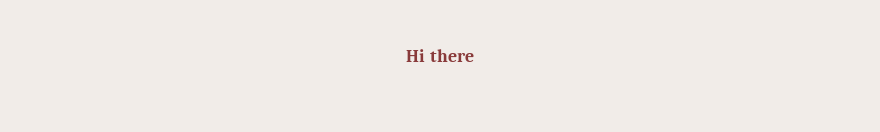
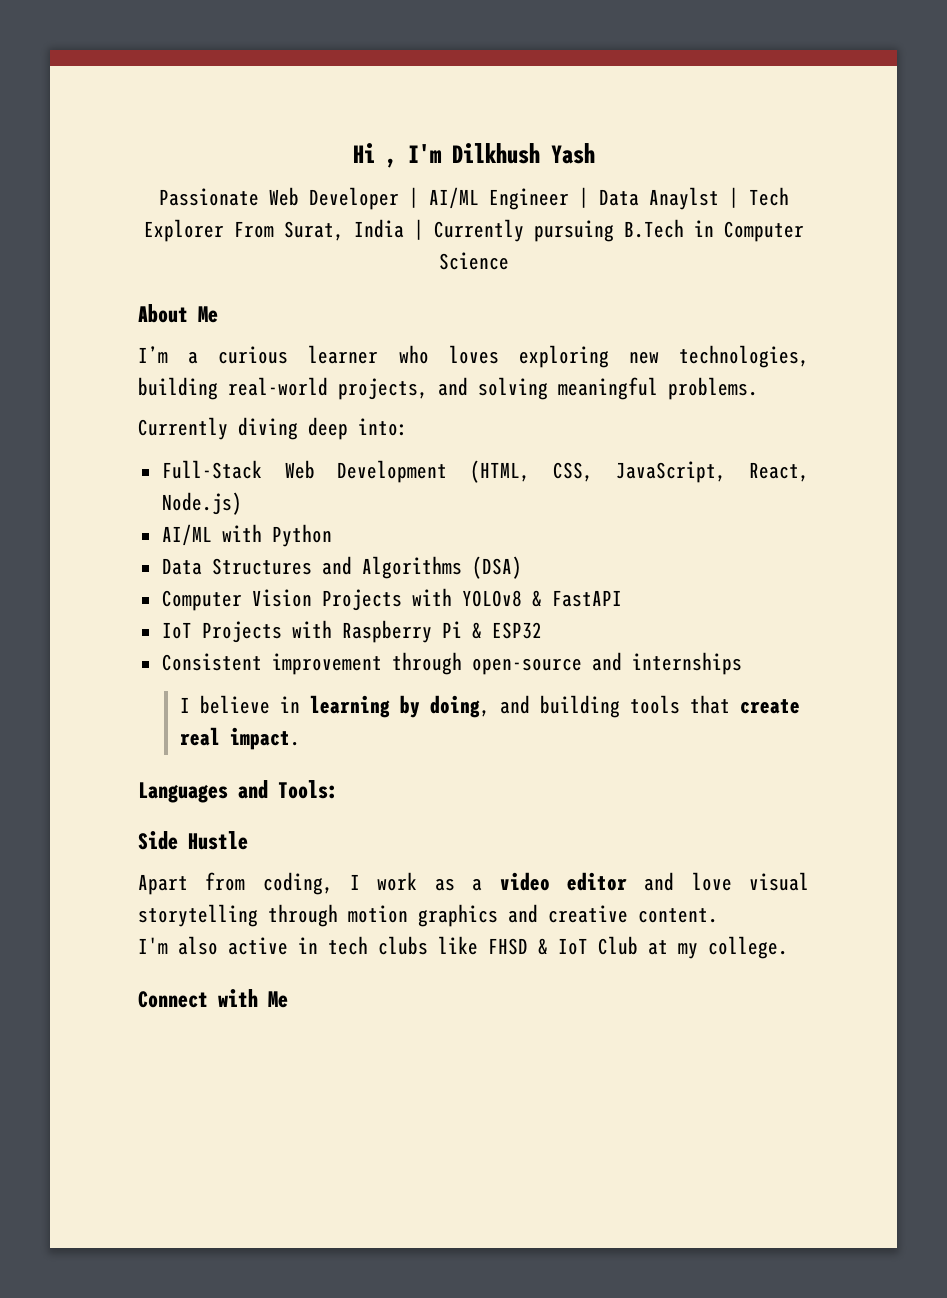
[429,49,474,62] there -> [385,143,595,168] [158,187,789,210] [143,219,804,242] [438,252,509,270] [138,304,218,323] [138,345,809,368] [138,377,758,400] [138,417,408,440] [161,460,809,483] [161,492,242,515] [161,524,332,547] [161,556,522,579] [161,588,622,611] [161,620,542,643] [161,652,742,675] [179,695,800,718] [179,727,300,750] [138,780,338,803] [138,831,248,850] [138,872,810,895] [138,904,718,927] [138,936,788,959] [138,989,288,1008] , I'm Dilkhush Yash // Passionate Web Developer | AI/ML Engineer | Data Anaylst | Tech Explorer From Surat, India | Currently pursuing B.Tech in Computer Science // About Me // I’m a curious learner who loves exploring new technologies, building real-world projects, and solving meaningful problems. // Currently diving deep into: // Full-Stack Web Development (HTML, CSS, JavaScript, React, Node.js) // AI/ML with Python // Data Structures and Algorithms (DSA) // Computer Vision Projects with YOLOv8 & FastAPI // IoT Projects with Raspberry Pi & ESP32 // Consistent improvement through open-source and internships // I believe in learning by doing, and building tools that create real impact. // Languages and Tools: // Side Hustle // Apart from coding, I work as a video editor and love visual storytelling through motion graphics and creative content. // I'm also active in tech clubs like FHSD & IoT Club at my college. // Connect with Me

